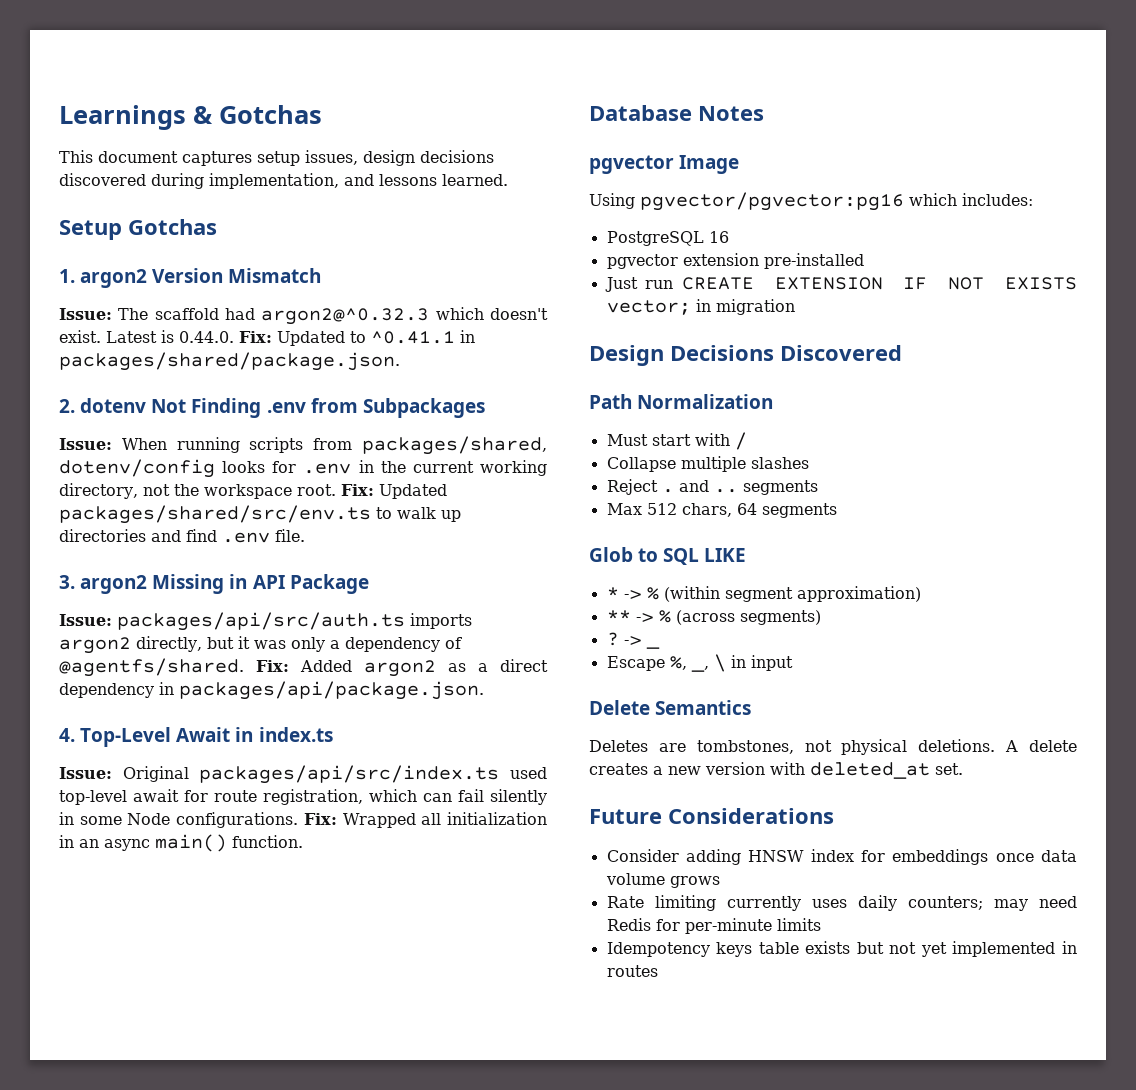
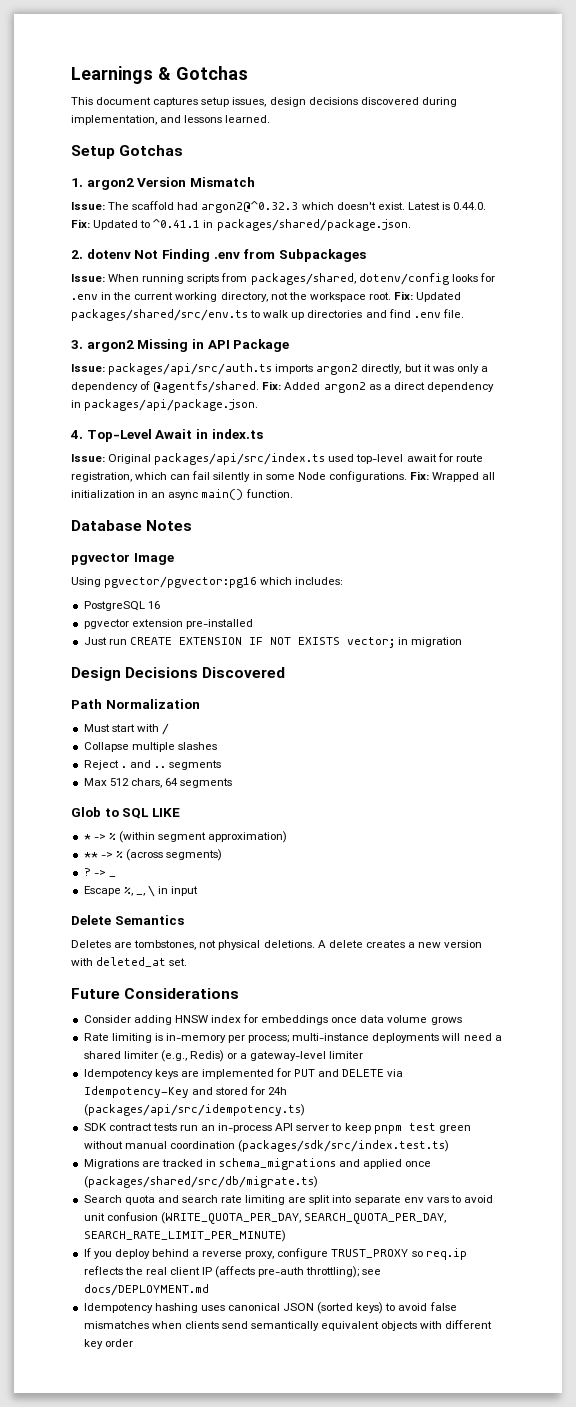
[726,895,1077,911] [606,918,821,934] [606,941,1077,957] [606,965,658,977] currently uses daily counters; may need Redis for per-minute limits // Idempotency keys table exists but not yet implemented in routes -> [154,1033,502,1043] [83,1050,364,1062] [83,1068,404,1079] [83,1086,288,1098] [83,1104,305,1116] [83,1123,471,1134] [83,1140,449,1152] [83,1158,432,1170] [83,1176,318,1188] [83,1195,494,1205] [83,1212,446,1224] [83,1230,286,1242] [83,1248,467,1260] [83,1266,382,1278] [83,1284,209,1296] [83,1302,457,1314] [83,1320,493,1331] [83,1339,133,1349] is in-memory per process; multi-instance deployments will need a shared limiter (e.g., Redis) or a gateway-level limiter // Idempotency keys are implemented for PUT and DELETE via Idempotency-Key and stored for 24h (packages/api/src/idempotency.ts) // SDK contract tests run an in-process API server to keep pnpm test green without manual coordination (packages/sdk/src/index.test.ts) // Migrations are tracked in schema_migrations and applied once (packages/shared/src/db/migrate.ts) // Search quota and search rate limiting are split into separate env vars to avoid unit confusion (WRITE_QUOTA_PER_DAY, SEARCH_QUOTA_PER_DAY, SEARCH_RATE_LIMIT_PER_MINUTE) // If you deploy behind a reverse proxy, configure TRUST_PROXY so req.ip reflects the real client IP (affects pre-auth throttling); see docs/DEPLOYMENT.md // Idempotency hashing uses canonical JSON (sorted keys) to avoid false mismatches when clients send semantically equivalent objects with different key order

